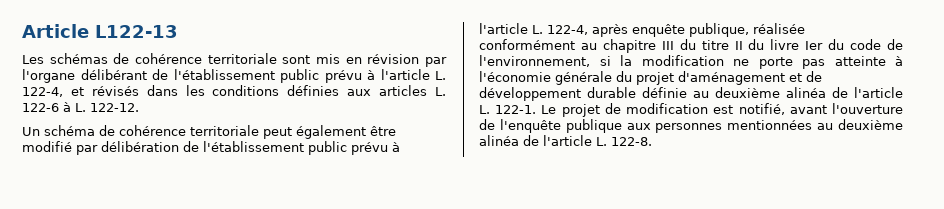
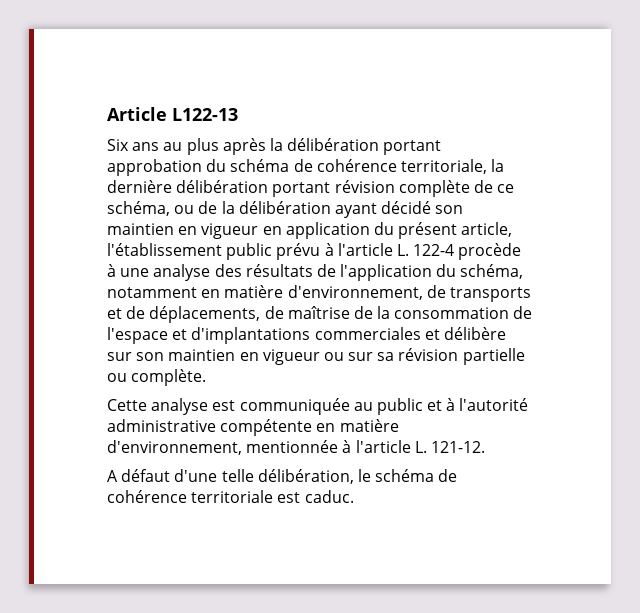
[22,53,448,67] [22,69,446,83] [22,85,447,97] [22,102,139,112] [22,125,396,139] [22,141,400,155] [479,23,805,37] [479,39,904,53] [479,55,903,69] [479,71,822,85] [479,87,903,101] [479,103,903,117] [479,119,903,133] [479,135,652,146] Les schémas de cohérence territoriale sont mis en révision par l'organe délibérant de l'établissement public prévu à l'article L. 122-4, et révisés dans les conditions définies aux articles L. 122-6 à L. 122-12. // Un schéma de cohérence territoriale peut également être modifié par délibération de l'établissement public prévu à l'article L. 122-4, après enquête publique, réalisée conformément au chapitre III du titre II du livre Ier du code de l'environnement, si la modification ne porte pas atteinte à l'économie générale du projet d'aménagement et de développement durable définie au deuxième alinéa de l'article L. 122-1. Le projet de modification est notifié, avant l'ouverture de l'enquête publique aux personnes mentionnées au deuxième alinéa de l'article L. 122-8. -> [107,138,442,155] [107,159,505,176] [107,180,515,197] [107,201,464,218] [107,222,513,239] [107,243,522,260] [107,264,524,281] [107,285,531,302] [107,306,533,323] [107,327,506,344] [107,348,525,365] [107,369,207,386] [107,398,529,415] [107,419,399,436] [107,440,485,455] [107,469,458,484] [107,490,354,503] Six ans au plus après la délibération portant approbation du schéma de cohérence territoriale, la dernière délibération portant révision complète de ce schéma, ou de la délibération ayant décidé son maintien en vigueur en application du présent article, l'établissement public prévu à l'article L. 122-4 procède à une analyse des résultats de l'application du schéma, notamment en matière d'environnement, de transports et de déplacements, de maîtrise de la consommation de l'espace et d'implantations commerciales et délibère sur son maintien en vigueur ou sur sa révision partielle ou complète. // Cette analyse est communiquée au public et à l'autorité administrative compétente en matière d'environnement, mentionnée à l'article L. 121-12. // A défaut d'une telle délibération, le schéma de cohérence territoriale est caduc.

